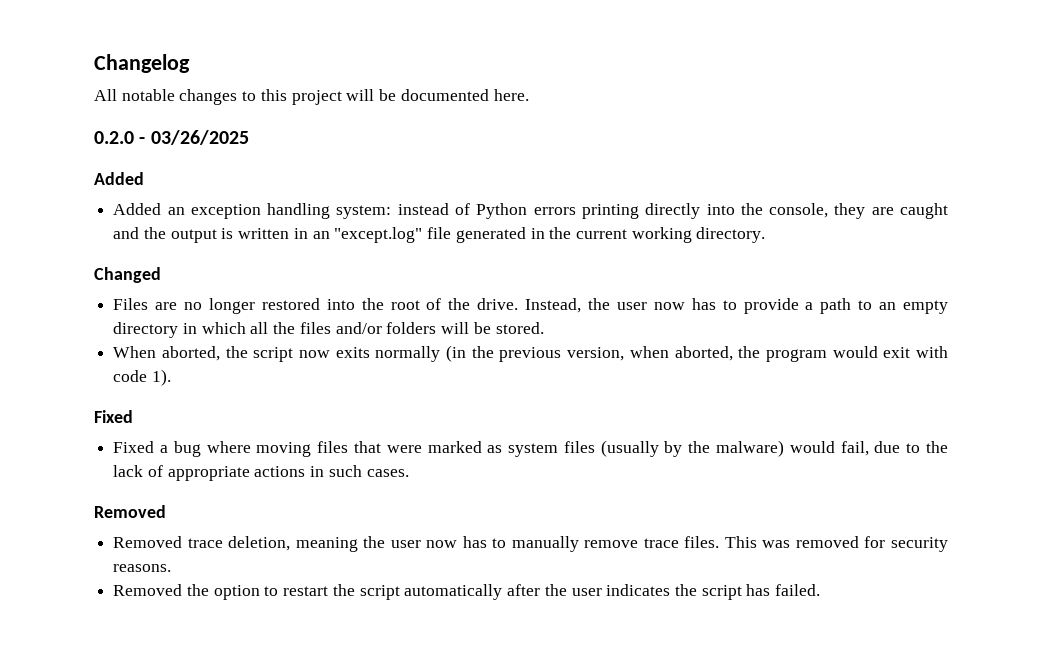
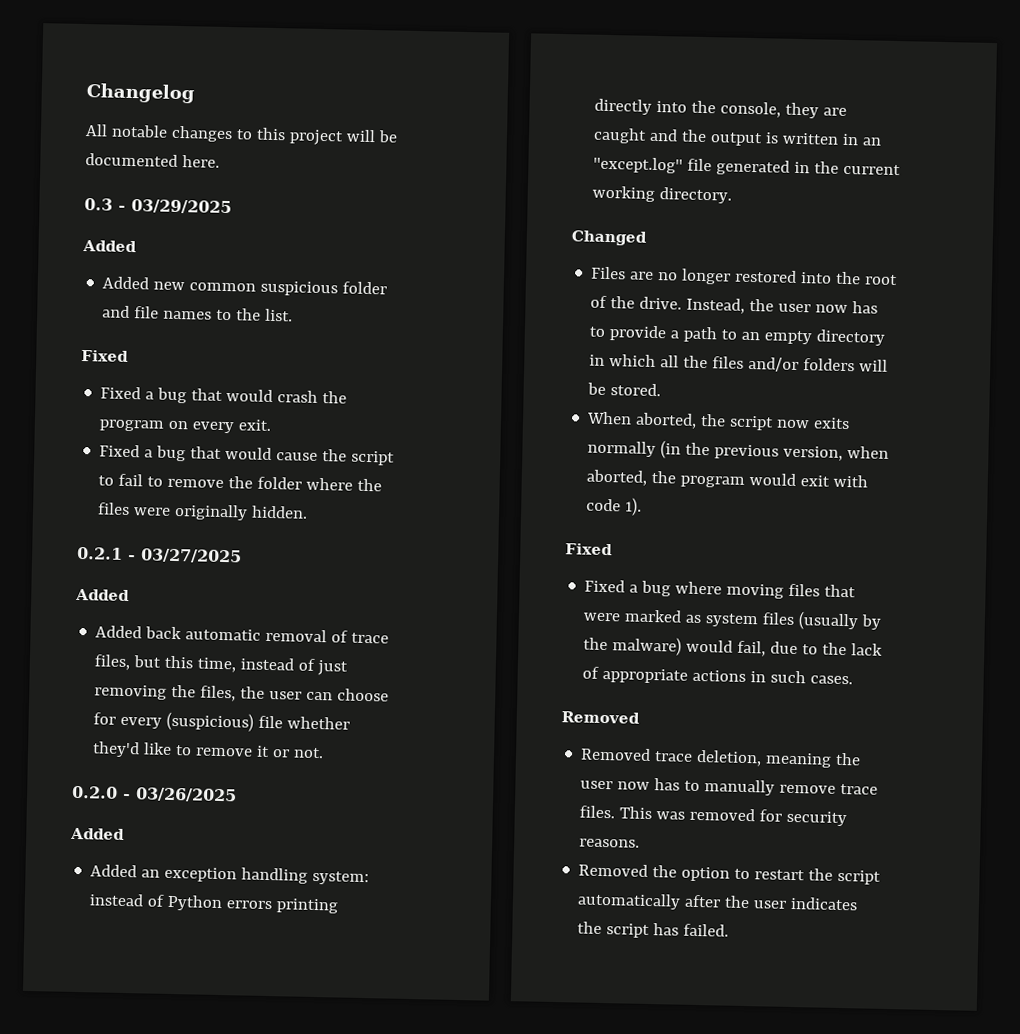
(529, 95) none -> [84,198,232,215] [82,239,137,253] [102,276,388,297] [102,305,294,322] [81,349,129,362] [100,386,348,404] [99,419,272,434] [99,444,396,466] [98,473,383,492] [97,502,309,521] [77,546,242,564] [75,588,130,602] [95,625,390,644] [94,654,349,676] [94,684,390,702] [93,711,351,732] [92,741,325,759] // 0.3 - 03/29/2025 // Added // Added new common suspicious folder and file names to the list. // Fixed // Fixed a bug that would crash the program on every exit. // Fixed a bug that would cause the script to fail to remove the folder where the files were originally hidden. // 0.2.1 - 03/27/2025 // Added // Added back automatic removal of trace files, but this time, instead of just removing the files, the user can choose for every (suspicious) file whether they'd like to remove it or not.

